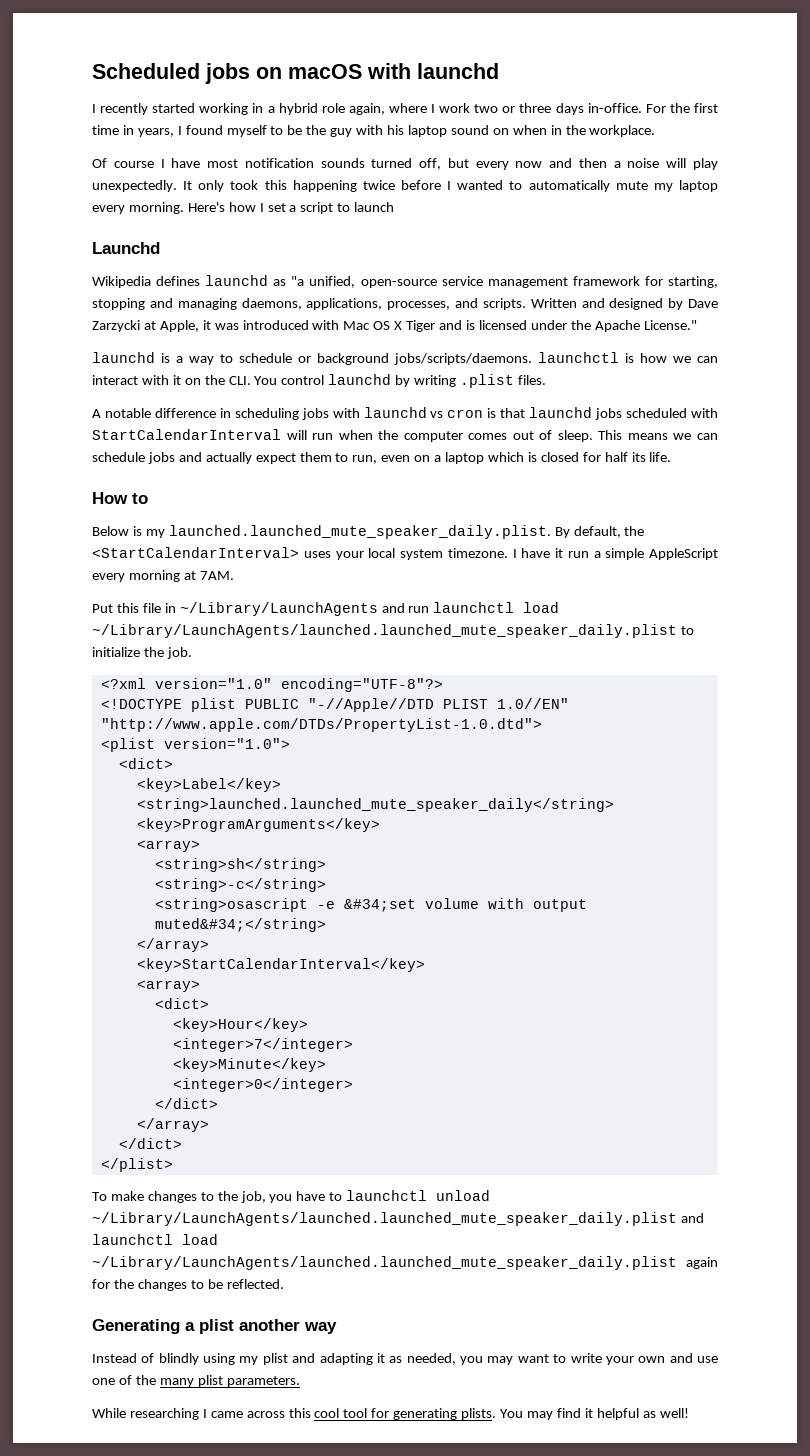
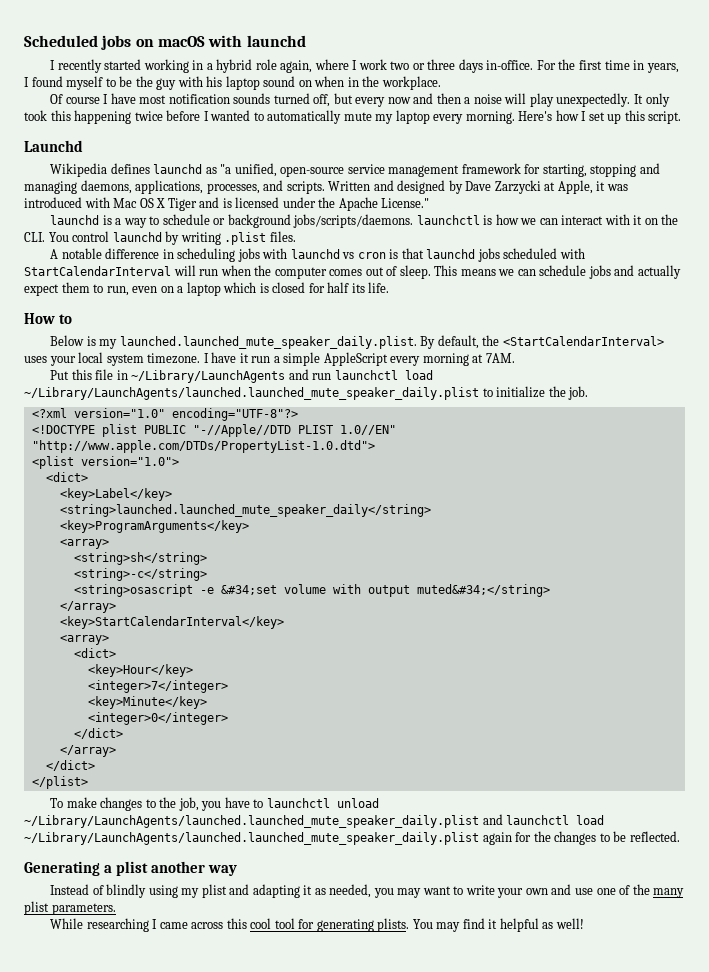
[289,202,395,214] a script to launch -> [607,110,682,124] up this script.

